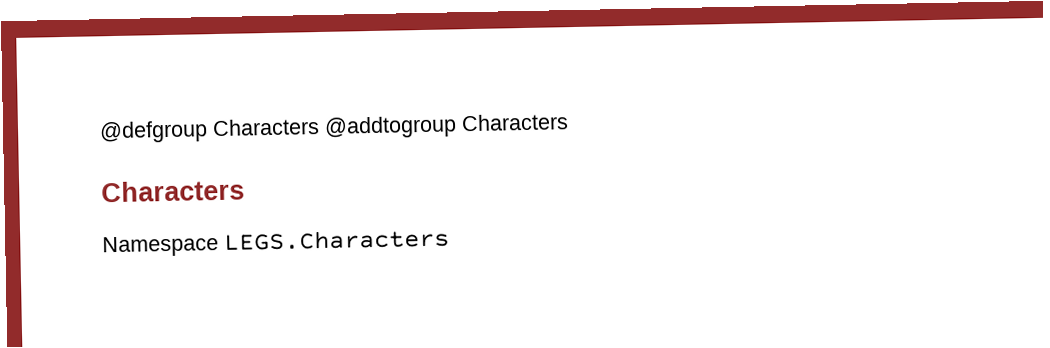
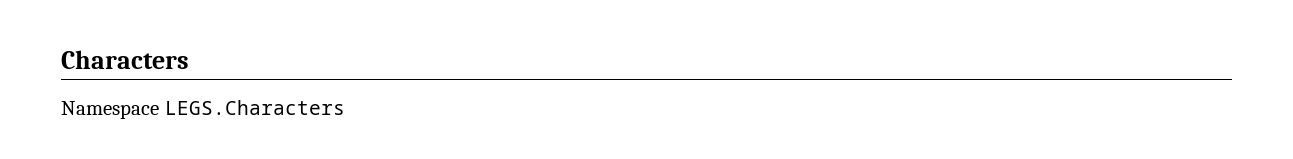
[99,113,569,144] @defgroup Characters @addtogroup Characters // -> (61, 59) none

